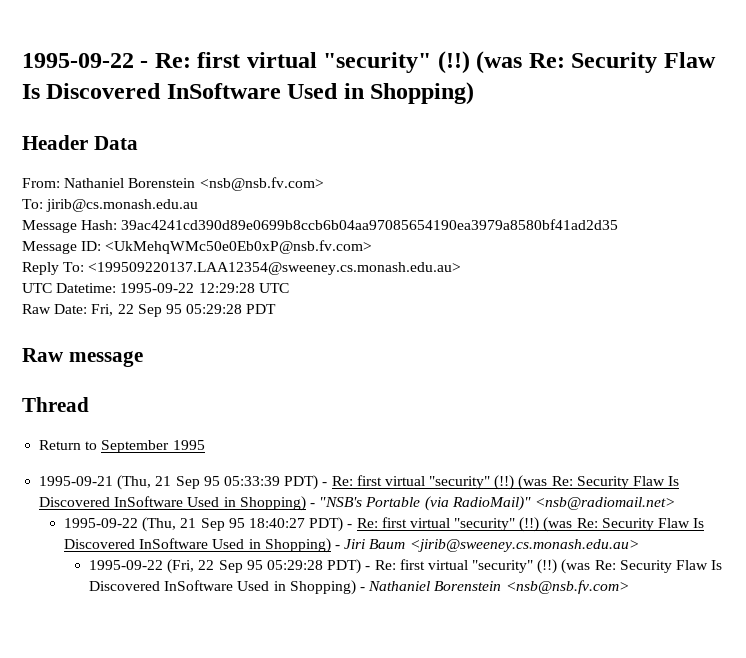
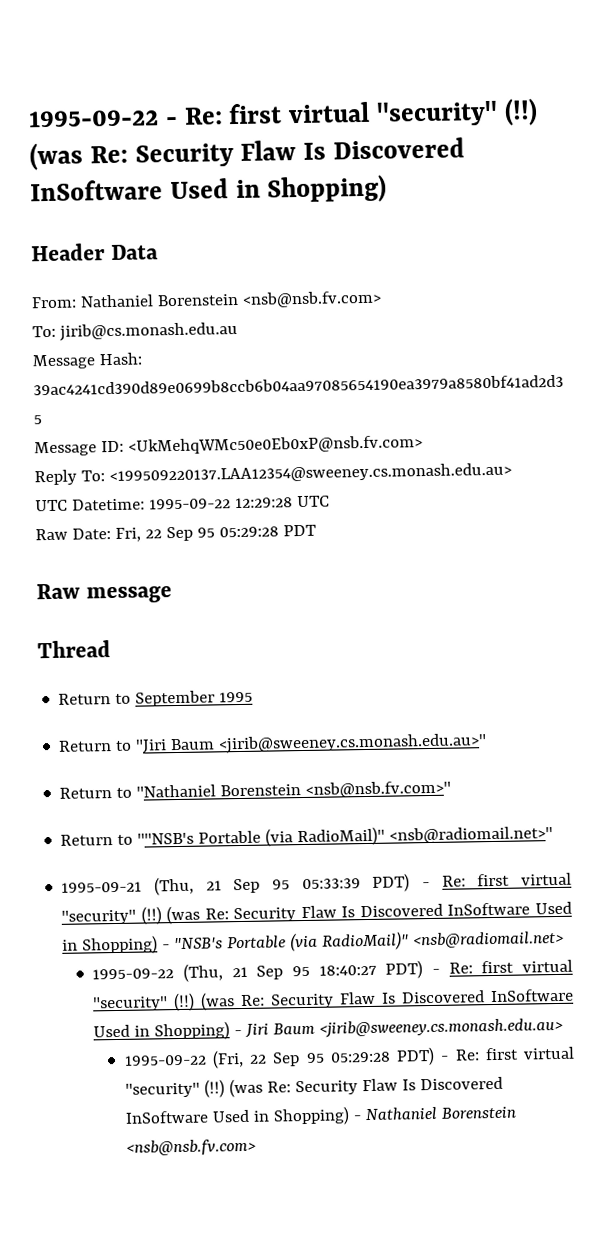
(205, 445) none -> [58,733,488,754] [59,780,452,799] [60,826,554,847] // Return to "Jiri Baum <jirib@sweeney.cs.monash.edu.au>" // Return to "Nathaniel Borenstein <nsb@nsb.fv.com>" // Return to ""NSB's Portable (via RadioMail)" <nsb@radiomail.net>"

